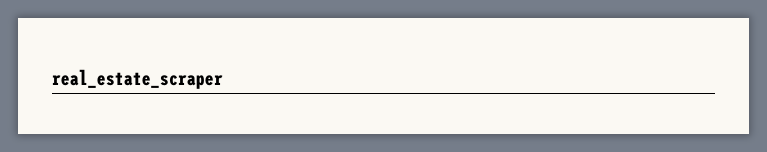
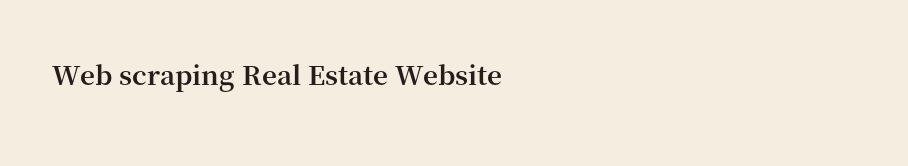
[52,69,223,89] real_estate_scraper -> [52,64,503,92] Web scraping Real Estate Website

